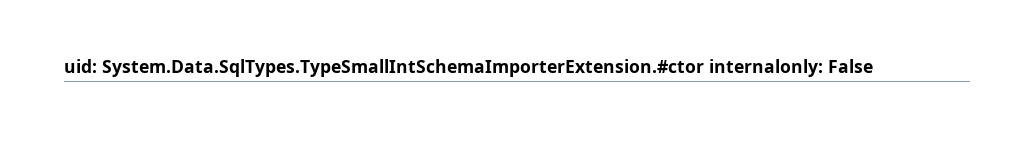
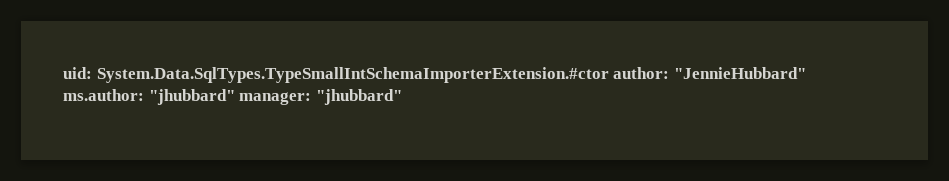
[709,59,873,77] internalonly: False -> [613,67,806,79] [63,89,402,105] author: "JennieHubbard" ms.author: "jhubbard" manager: "jhubbard"

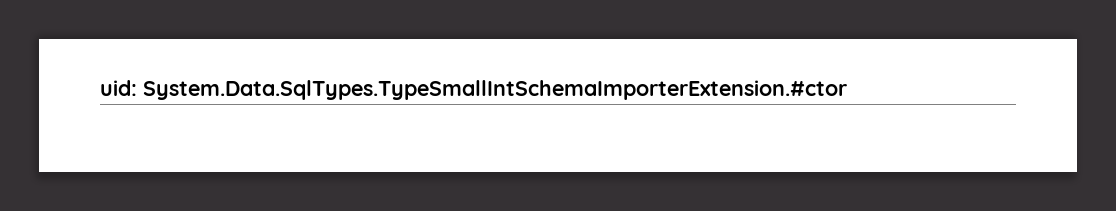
[613,67,806,79] [63,89,402,105] author: "JennieHubbard" ms.author: "jhubbard" manager: "jhubbard" -> (847, 90) none

